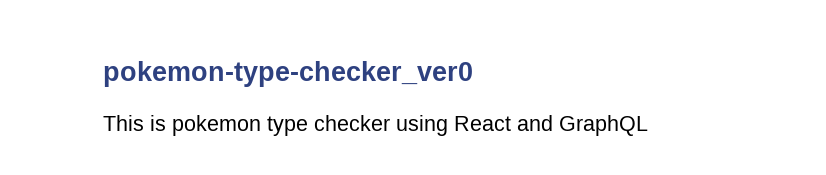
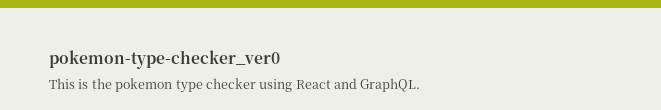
(166, 123) none -> [91,78,112,89] the
[559,115,648,136] GraphQL -> [360,78,421,92] GraphQL.

